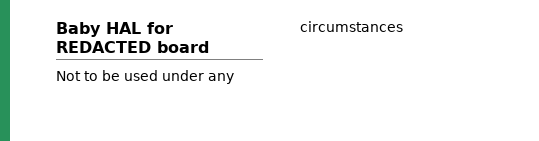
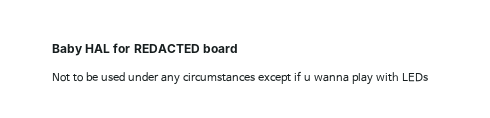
(403, 26) none -> [257,71,428,85] except if u wanna play with LEDs

